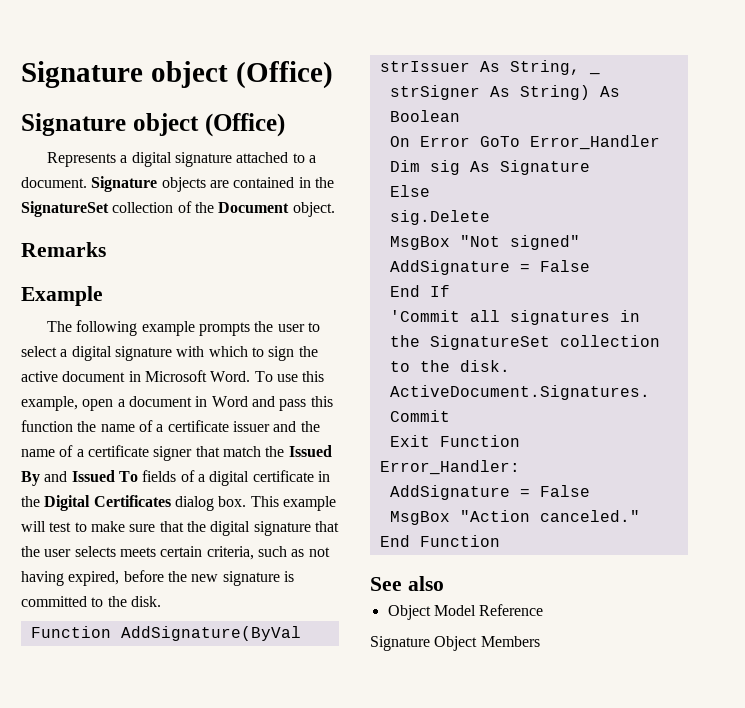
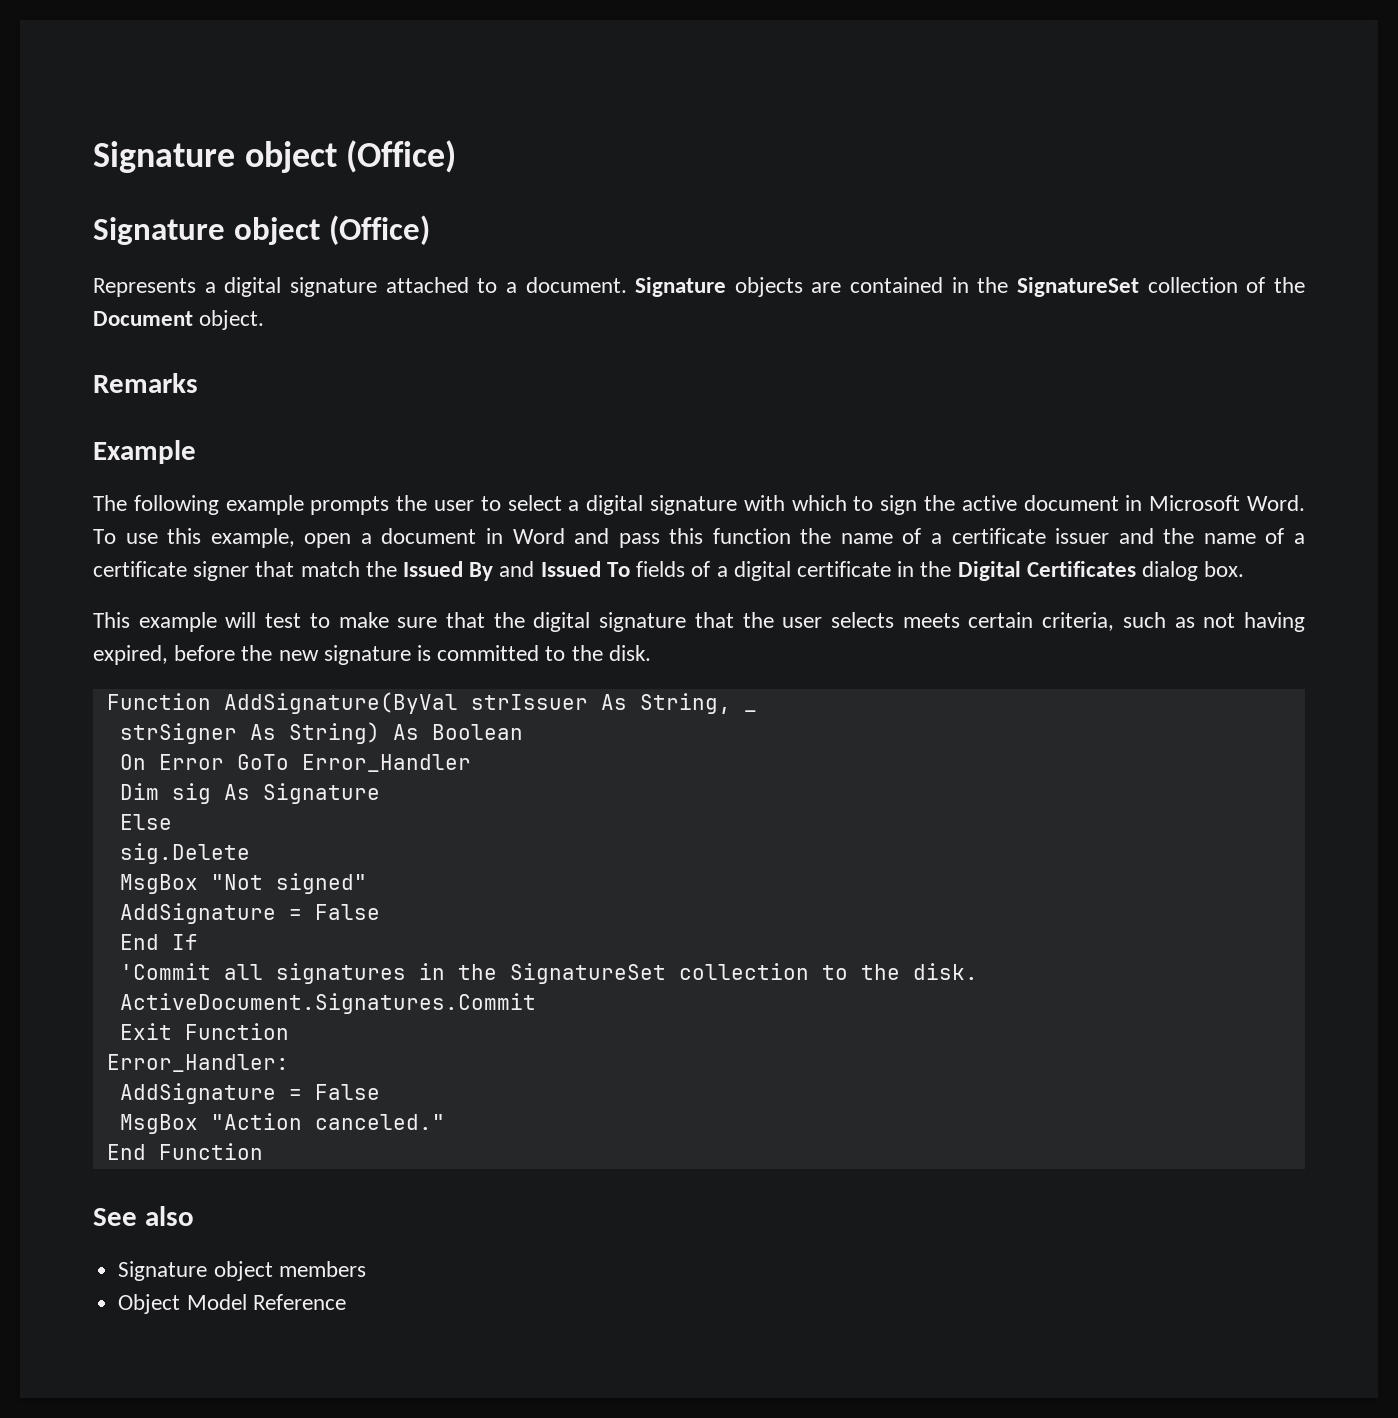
(247, 501) none -> (1245, 569) //
(444, 583) none -> [118,1261,366,1281] // Signature object members
[370,636,540,651] // Signature Object Members -> (346, 1302) none

